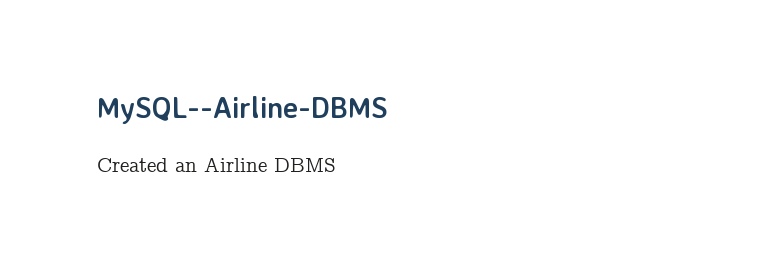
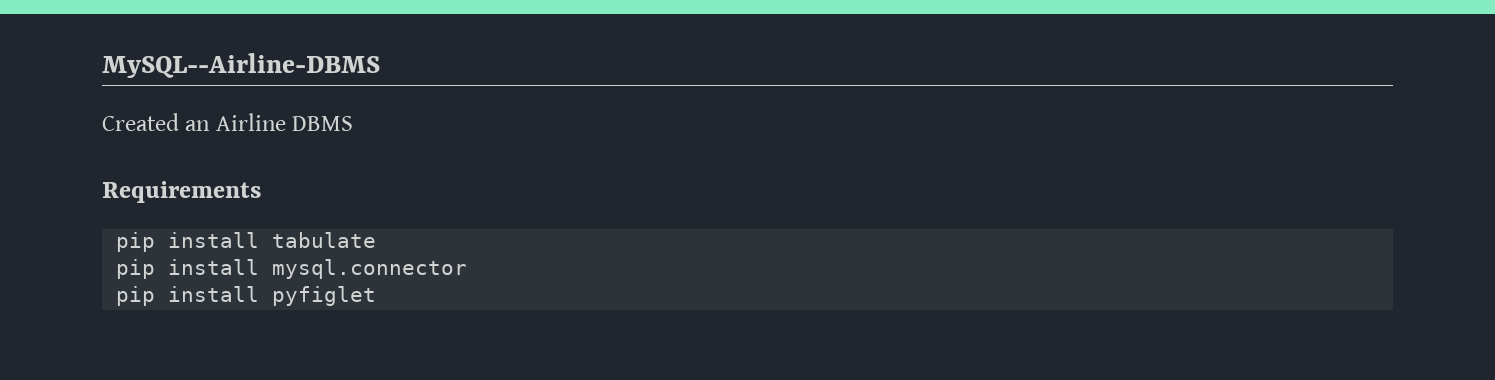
(336, 165) none -> [102,181,261,203] [116,232,377,252] [116,259,468,279] [116,286,377,306] // Requirements // pip install tabulate // pip install mysql.connector // pip install pyfiglet

